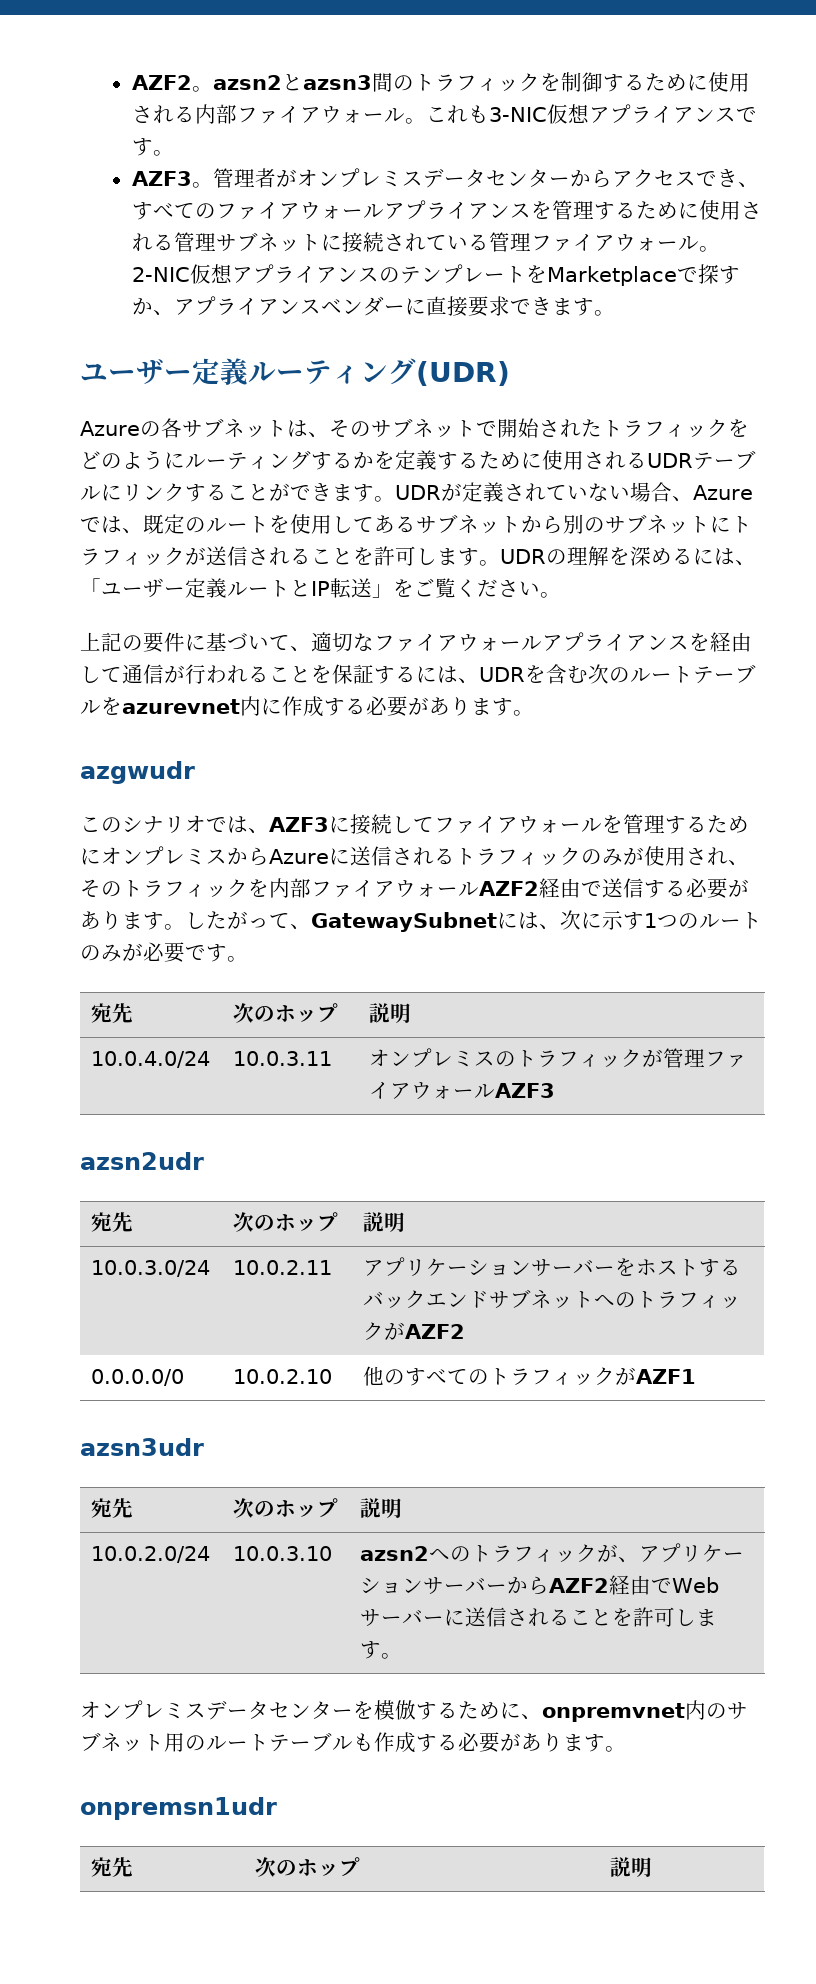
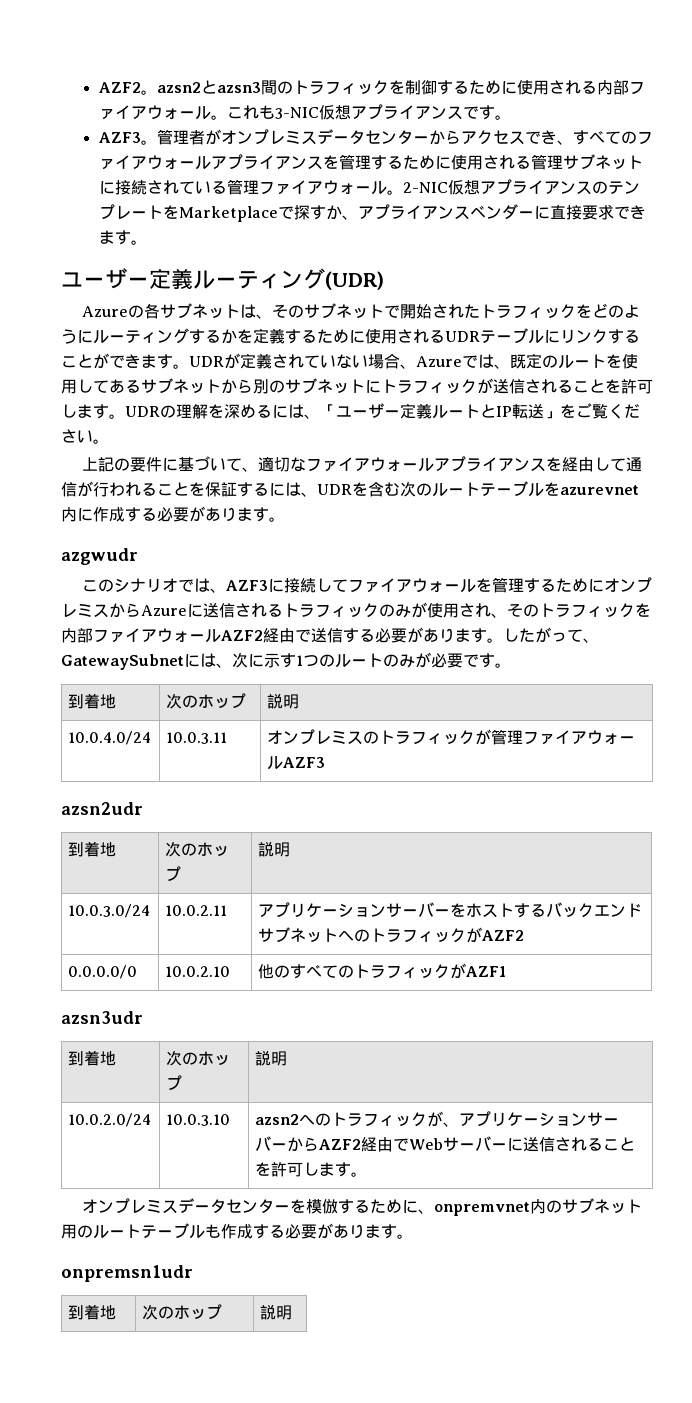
[91,1003,134,1023] 宛先 -> [68,693,117,709] 到着地
[91,1212,134,1232] 宛先 -> [68,841,117,857] 到着地
[91,1498,134,1518] 宛先 -> [68,1050,117,1066] 到着地
[91,1857,134,1877] 宛先 -> [68,1304,117,1320] 到着地

